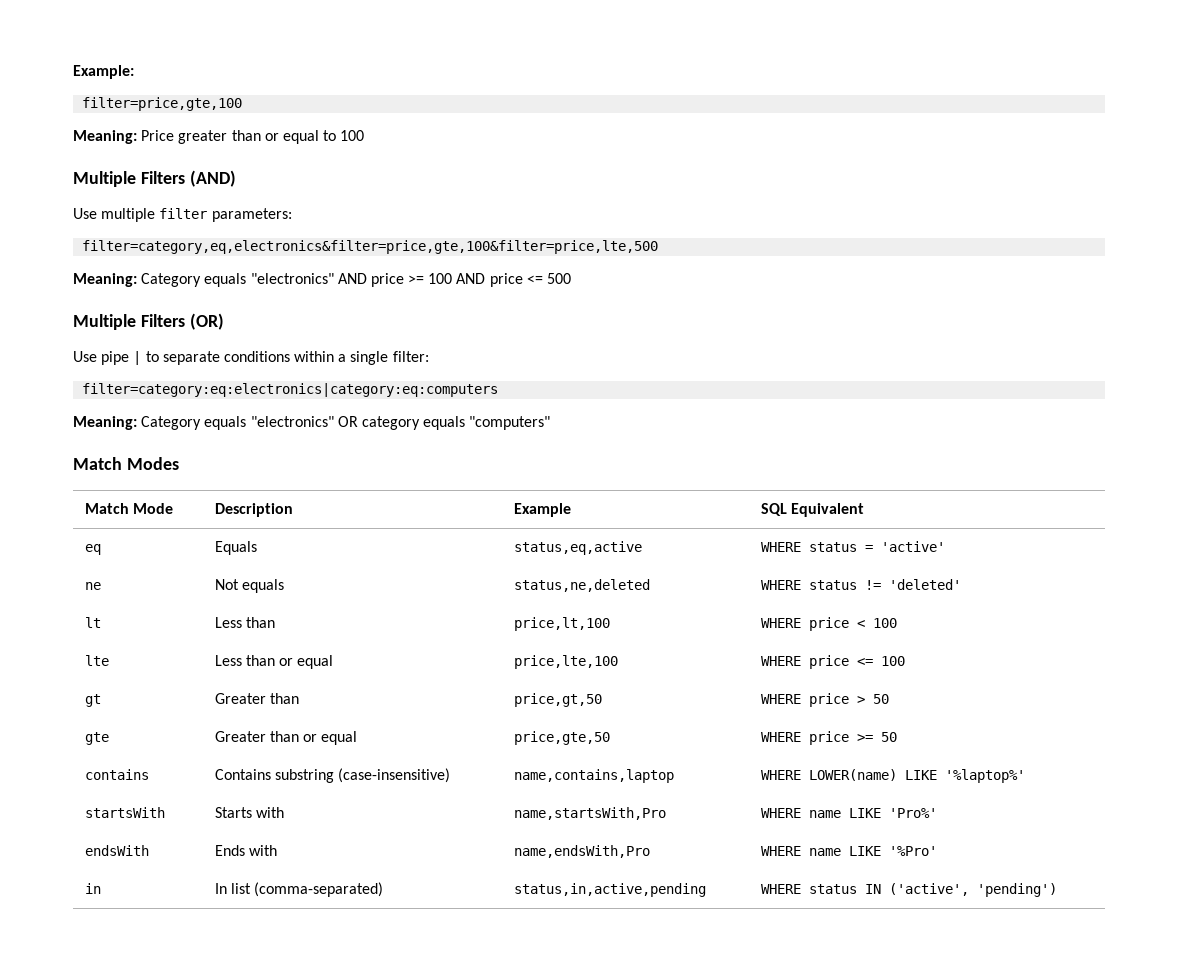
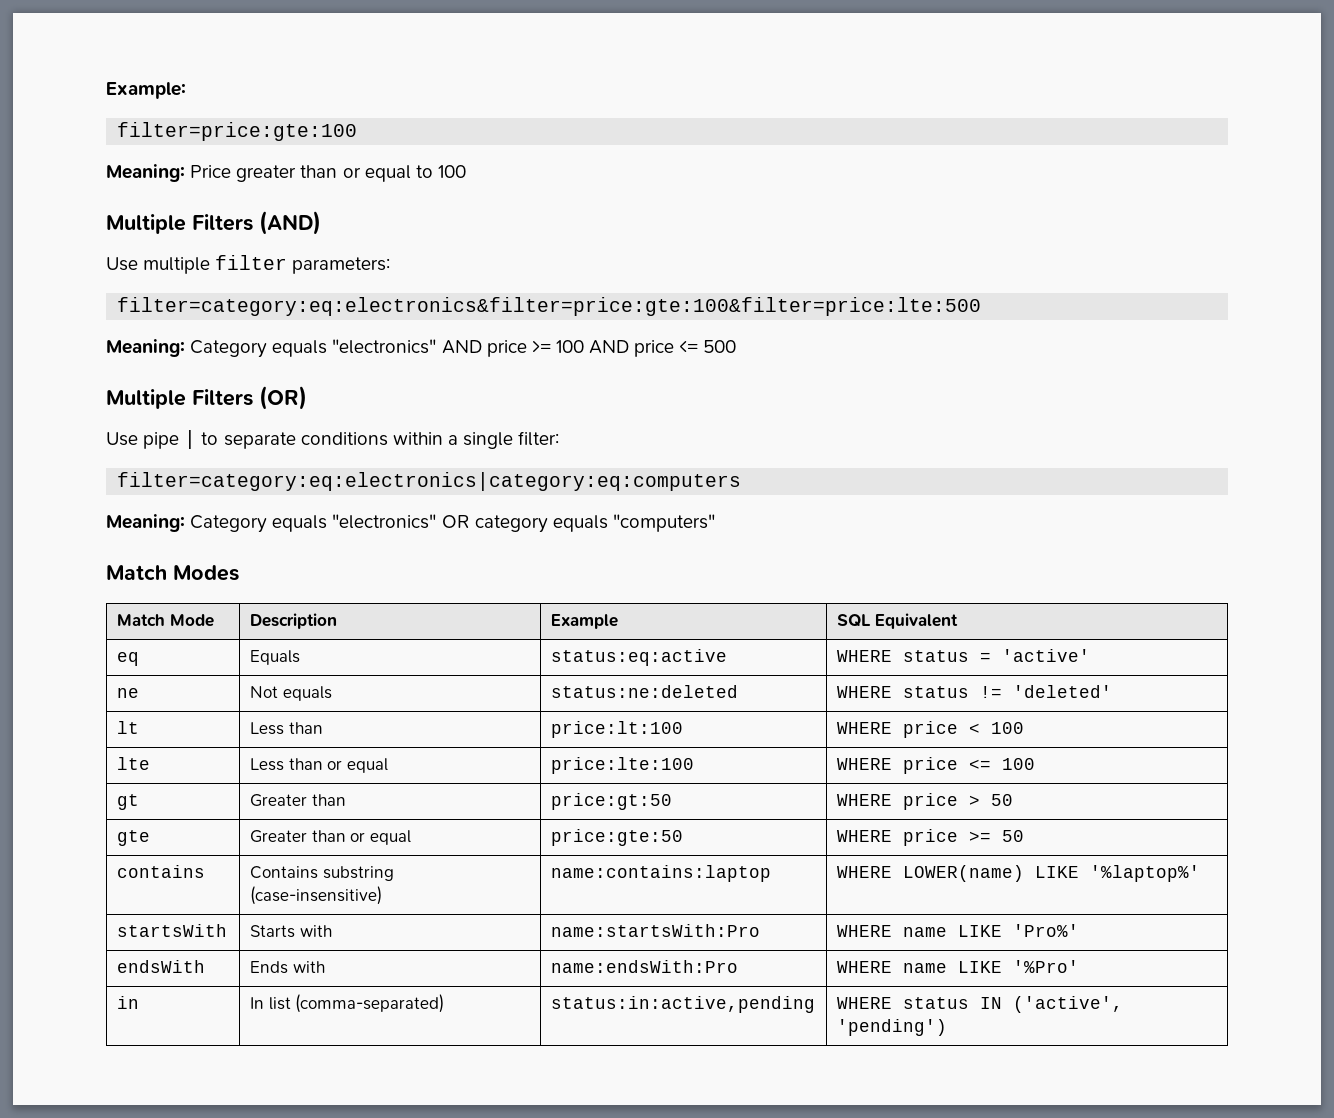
[82,97,243,111] filter=price‚gte‚100 -> [117,122,358,141] filter=price:gte:100
[82,240,659,254] filter=category‚eq‚electronics&filter=price‚gte‚100&filter=price‚lte‚500 -> [117,297,982,316] filter=category:eq:electronics&filter=price:gte:100&filter=price:lte:500
[513,541,642,555] status‚eq‚active -> [551,649,728,666] status:eq:active
[513,579,650,592] status‚ne‚deleted -> [551,685,739,698] status:ne:deleted
[513,617,610,631] price‚lt‚100 -> [551,721,684,738] price:lt:100
[513,655,618,669] price‚lte‚100 -> [551,757,695,774] price:lte:100
[513,693,602,707] price‚gt‚50 -> [551,793,673,810] price:gt:50
[513,731,610,745] price‚gte‚50 -> [551,829,684,846] price:gte:50
[513,769,674,783] name‚contains‚laptop -> [551,865,772,882] name:contains:laptop
[513,807,666,820] name‚startsWith‚Pro -> [551,924,761,937] name:startsWith:Pro
[513,845,650,858] name‚endsWith‚Pro -> [551,960,739,973] name:endsWith:Pro
[513,883,706,897] status‚in‚active,pending -> [551,996,816,1013] status:in:active,pending

